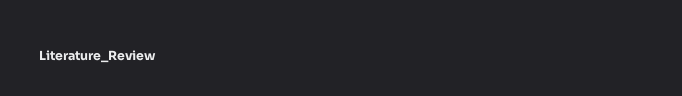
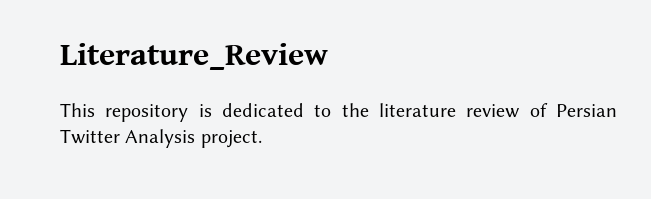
(156, 56) none -> [60,103,617,122] [60,129,262,148] // This repository is dedicated to the literature review of Persian Twitter Analysis project.

